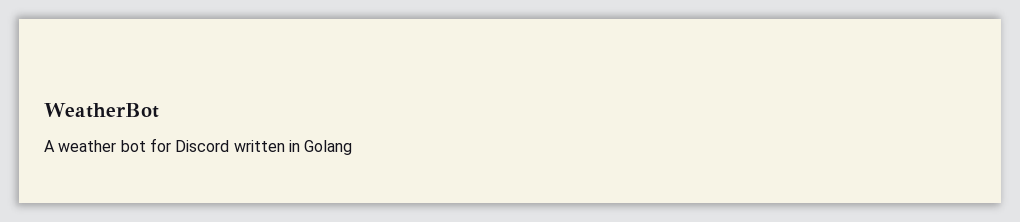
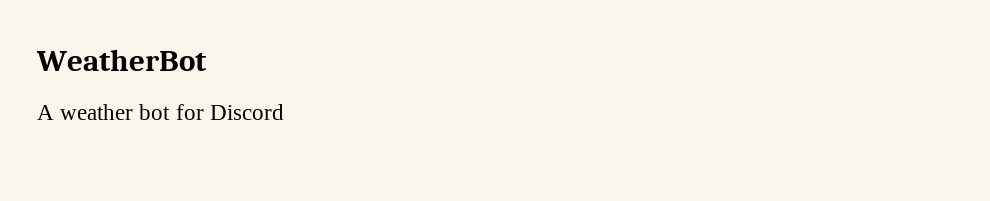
[233,140,353,155] written in Golang -> (284, 112) none

